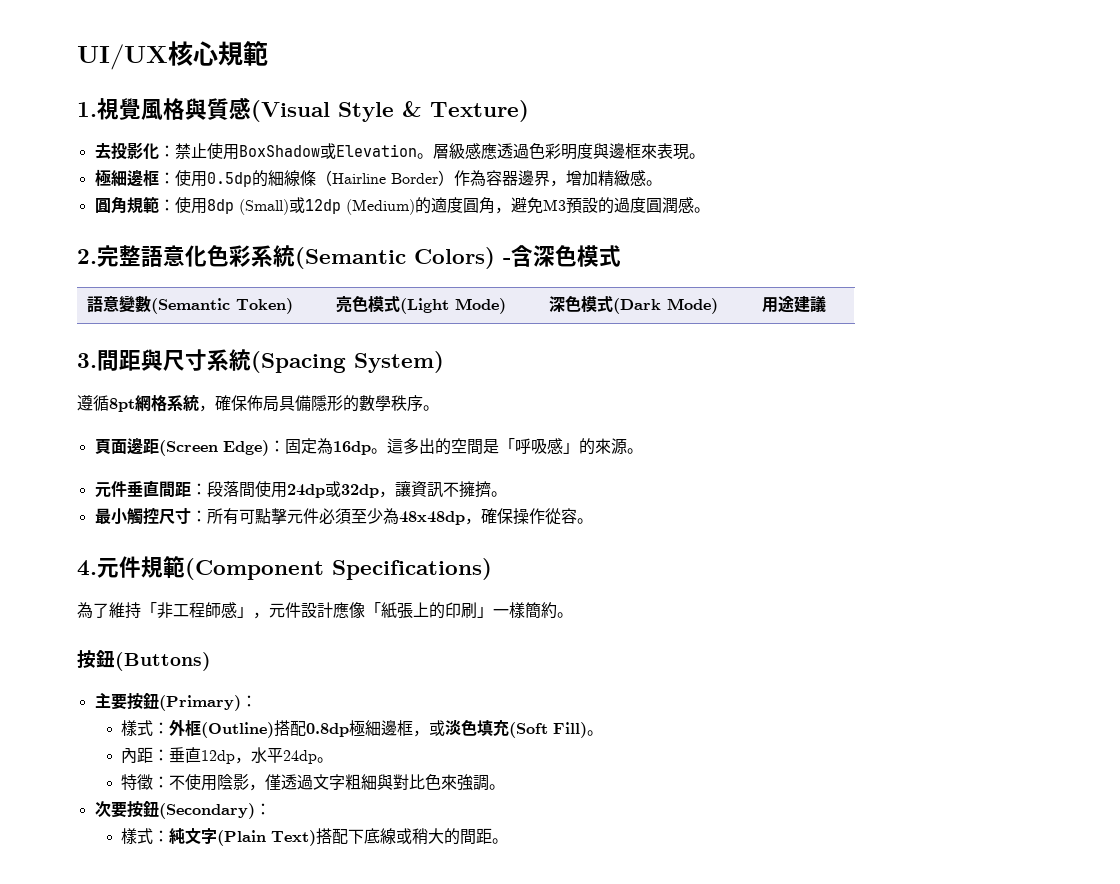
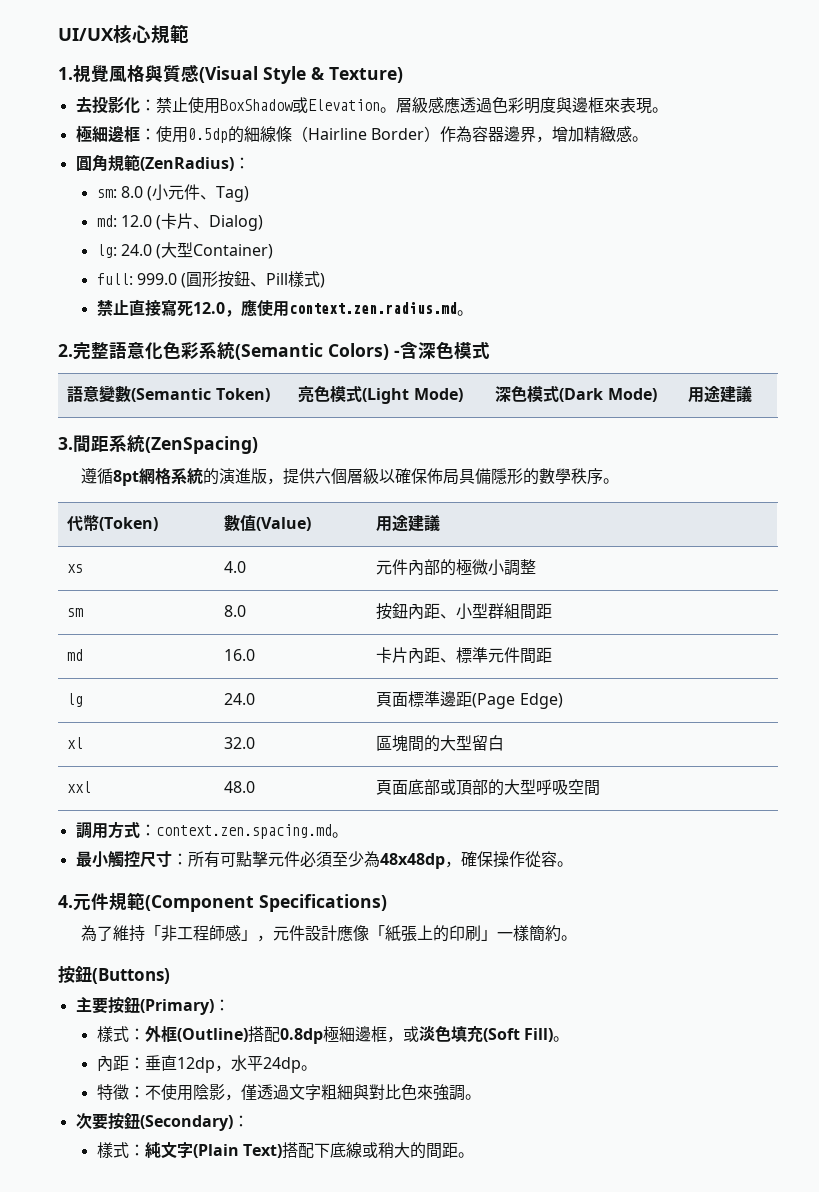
[158,197,694,215] ：使用8dp (Small)或12dp (Medium)的適度圓角，避免M3預設的過度圓潤感 -> [139,157,250,171] [96,184,250,202] [96,213,264,231] [96,242,274,259] [96,271,326,288] [96,299,457,317] (ZenRadius)： // sm: 8.0 (小元件、Tag) // md: 12.0 (卡片、Dialog) // lg: 24.0 (大型Container) // full: 999.0 (圓形按鈕、Pill樣式) // 禁止直接寫死12.0，應使用context.zen.radius.md
[141,349,444,373] 與尺寸系統(Spacing System) -> [109,435,258,454] 系統(ZenSpacing)
[199,405,215,412] ， -> [203,468,396,485] 的演進版，提供六個層級以
[94,438,643,456] [94,480,491,498] // 頁面邊距(Screen Edge)：固定為16dp。這多出的空間是「呼吸感」的來源。 // 元件垂直間距：段落間使用24dp或32dp，讓資訊不擁擠 -> [67,515,159,531] [224,515,312,532] [376,515,441,532] [67,564,84,573] [224,561,247,573] [376,559,537,576] [67,608,84,617] [224,605,247,617] [376,603,553,620] [67,649,84,661] [224,649,256,661] [376,647,553,664] [67,693,84,707] [224,693,256,705] [376,691,563,709] [67,737,84,749] [224,737,256,749] [376,735,505,752] [67,781,92,793] [224,781,256,793] [376,779,601,796] [75,821,332,839] // 代幣(Token) | 數值(Value) | 用途建議 // xs | 4.0 | 元件內部的極微小調整 // sm | 8.0 | 按鈕內距、小型群組間距 // md | 16.0 | 卡片內距、標準元件間距 // lg | 24.0 | 頁面標準邊距(Page Edge) // xl | 32.0 | 區塊間的大型留白 // xxl | 48.0 | 頁面底部或頂部的大型呼吸空間 // 調用方式：context.zen.spacing.md

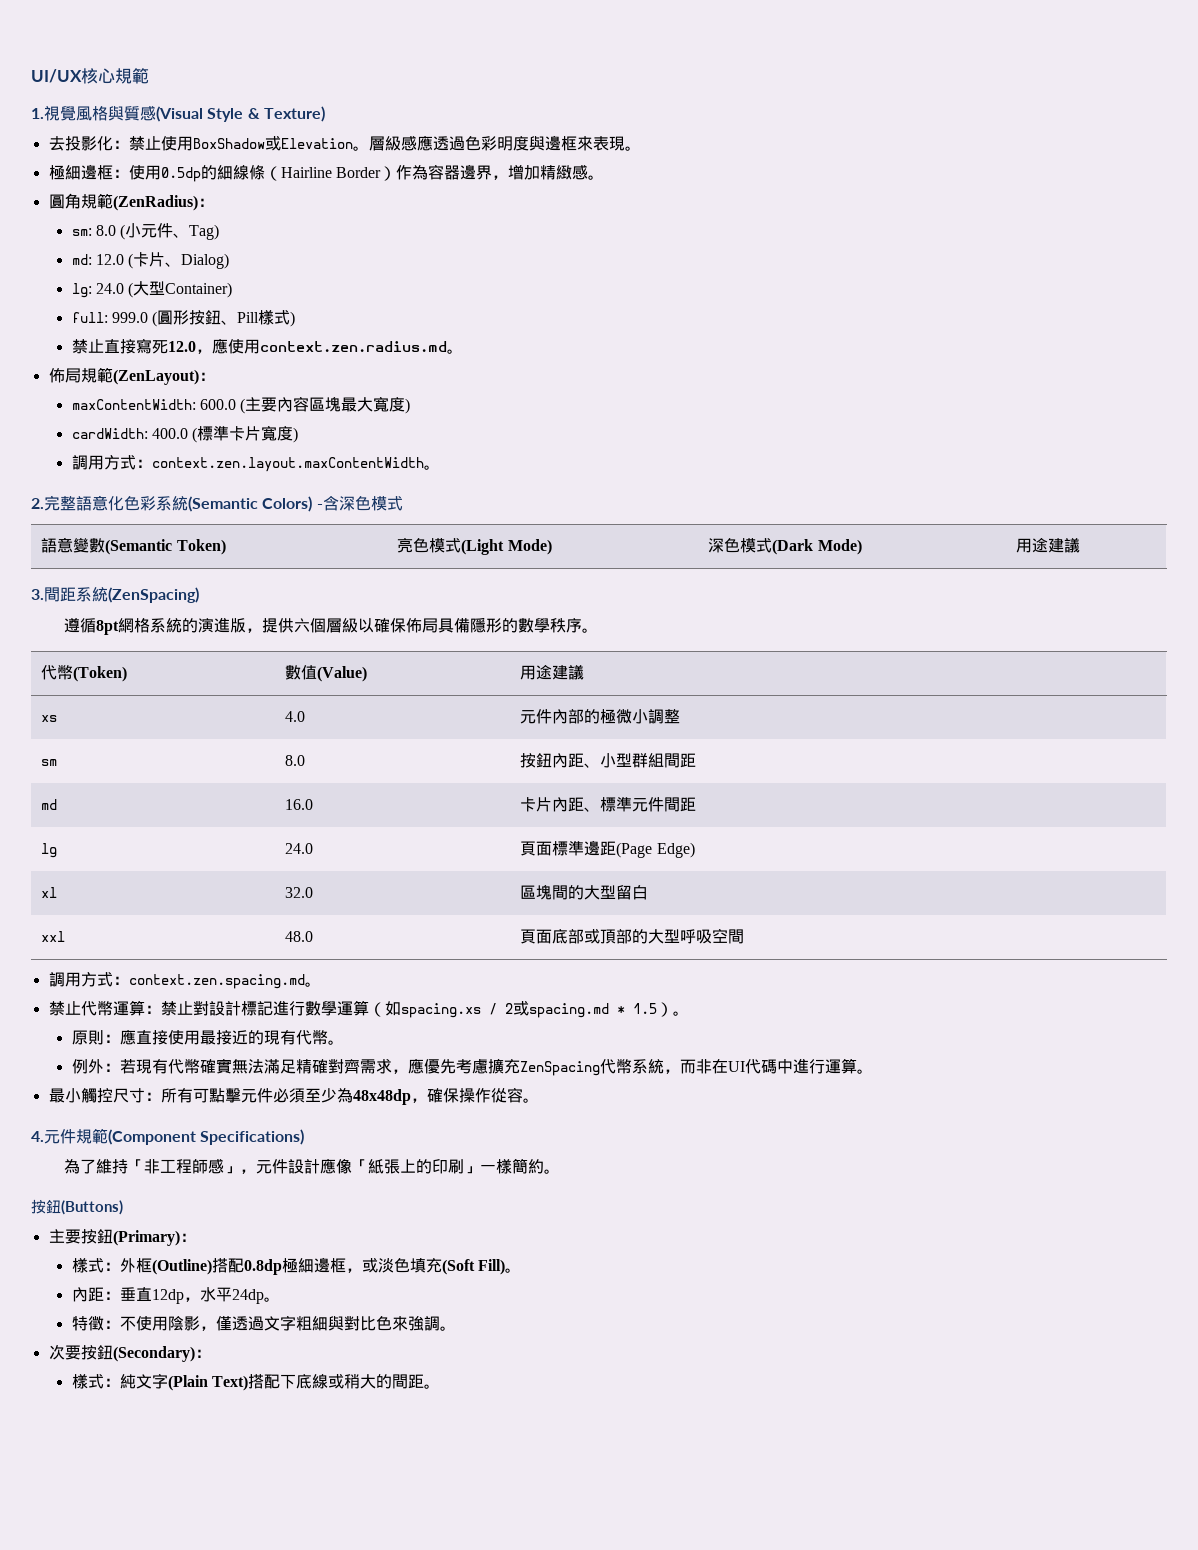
(473, 313) none -> [48,367,215,385] [71,396,411,414] [71,425,299,443] [71,455,440,472] // 佈局規範(ZenLayout)： // maxContentWidth: 600.0 (主要內容區塊最大寬度) // cardWidth: 400.0 (標準卡片寬度) // 調用方式：context.zen.layout.maxContentWidth。
(348, 835) none -> [48,1000,689,1018] [71,1029,344,1045] [71,1058,873,1076] // 禁止代幣運算：禁止對設計標記進行數學運算（如spacing.xs / 2或spacing.md * 1.5）。 // 原則：應直接使用最接近的現有代幣。 // 例外：若現有代幣確實無法滿足精確對齊需求，應優先考慮擴充ZenSpacing代幣系統，而非在UI代碼中進行運算。

